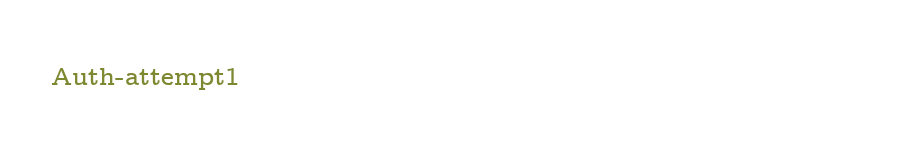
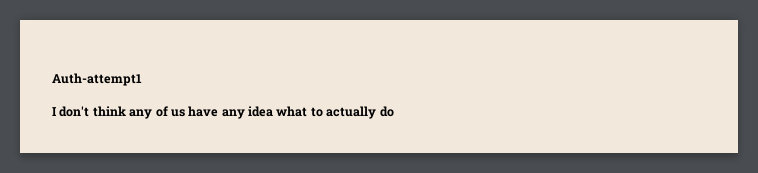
(239, 79) none -> [52,106,394,119] // I don't think any of us have any idea what to actually do

